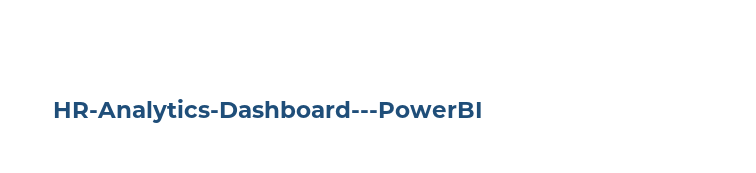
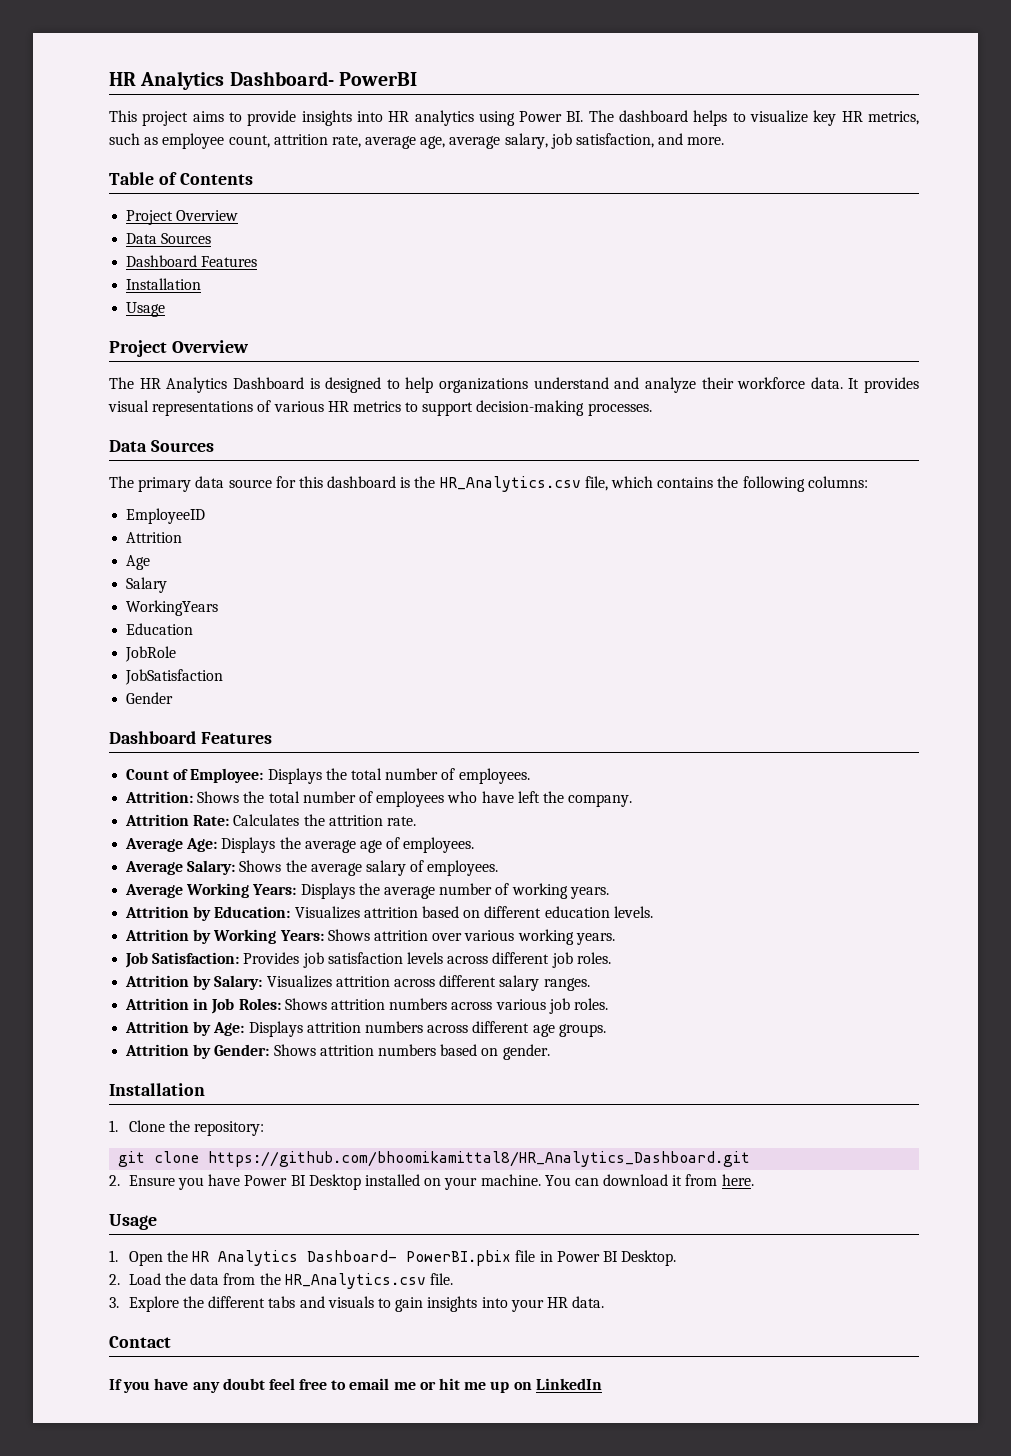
[53,99,483,123] HR-Analytics-Dashboard---PowerBI -> [109,71,417,90] [109,110,919,126] [109,133,725,149] [109,172,253,185] [126,210,239,225] [126,233,212,244] [126,255,258,267] [126,278,202,290] [126,302,166,317] [109,340,249,357] [109,377,919,393] [108,400,652,416] [109,440,214,452] [109,476,868,492] [126,508,206,524] [126,532,183,543] [126,555,151,570] [126,577,168,593] [126,600,219,616] [126,623,194,635] [125,646,177,662] [125,669,224,685] [126,692,174,704] [109,731,272,744] [126,768,530,784] [125,791,633,807] [125,814,416,826] [125,837,475,853] [125,860,499,876] [125,883,609,899] [125,906,653,921] [125,929,615,945] [125,952,611,968] [125,975,590,991] [125,998,608,1014] [125,1021,606,1037] [125,1044,550,1060] [109,1083,205,1096] [109,1120,265,1136] [118,1151,751,1167] [109,1174,754,1190] [109,1214,157,1230] [109,1250,677,1266] [109,1273,453,1289] [109,1296,605,1312] [109,1336,171,1348] [109,1378,602,1393] HR Analytics Dashboard- PowerBI // This project aims to provide insights into HR analytics using Power BI. The dashboard helps to visualize key HR metrics, such as employee count, attrition rate, average age, average salary, job satisfaction, and more. // Table of Contents // Project Overview // Data Sources // Dashboard Features // Installation // Usage // Project Overview // The HR Analytics Dashboard is designed to help organizations understand and analyze their workforce data. It provides visual representations of various HR metrics to support decision-making processes. // Data Sources // The primary data source for this dashboard is the HR_Analytics.csv file, which contains the following columns: // EmployeeID // Attrition // Age // Salary // WorkingYears // Education // JobRole // JobSatisfaction // Gender // Dashboard Features // Count of Employee: Displays the total number of employees. // Attrition: Shows the total number of employees who have left the company. // Attrition Rate: Calculates the attrition rate. // Average Age: Displays the average age of employees. // Average Salary: Shows the average salary of employees. // Average Working Years: Displays the average number of working years. // Attrition by Education: Visualizes attrition based on different education levels. // Attrition by Working Years: Shows attrition over various working years. // Job Satisfaction: Provides job satisfaction levels across different job roles. // Attrition by Salary: Visualizes attrition across different salary ranges. // Attrition in Job Roles: Shows attrition numbers across various job roles. // Attrition by Age: Displays attrition numbers across different age groups. // Attrition by Gender: Shows attrition numbers based on gender. // Installation // 1. Clone the repository: // git clone https://github.com/bhoomikamittal8/HR_Analytics_Dashboard.git // 2. Ensure you have Power BI Desktop installed on your machine. You can download it from here. // Usage // 1. Open the HR Analytics Dashboard- PowerBI.pbix file in Power BI Desktop. // 2. Load the data from the HR_Analytics.csv file. // 3. Explore the different tabs and visuals to gain insights into your HR data. // Contact // If you have any doubt feel free to email me or hit me up on LinkedIn

